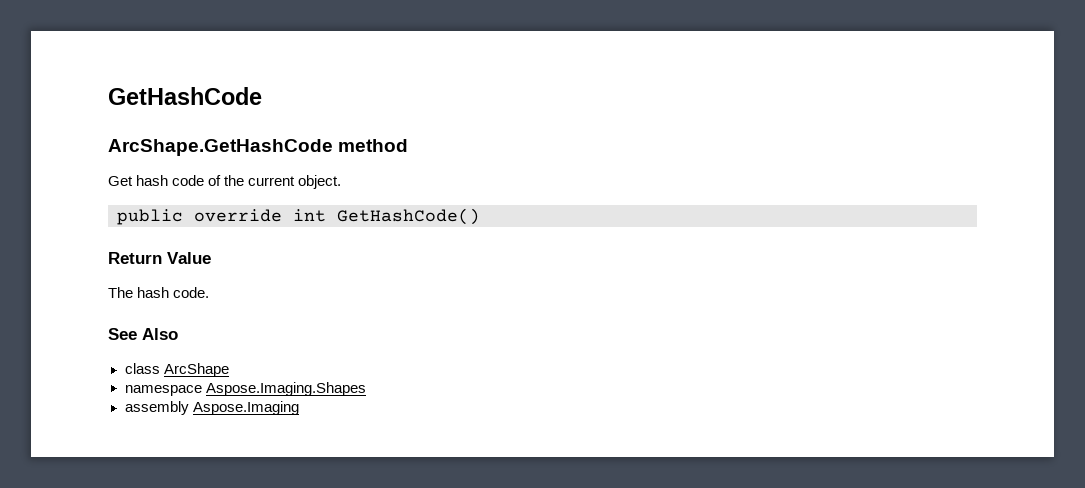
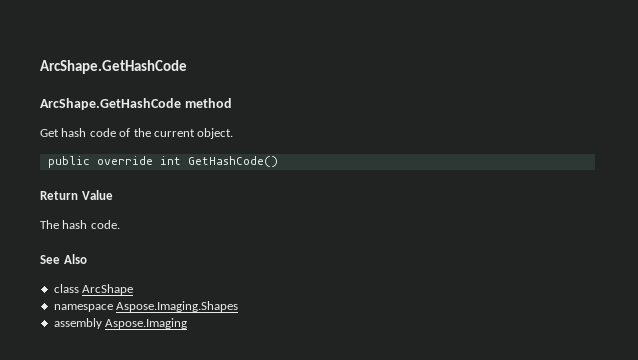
[108,87,262,105] GetHashCode -> [40,60,187,74] ArcShape.GetHashCode

